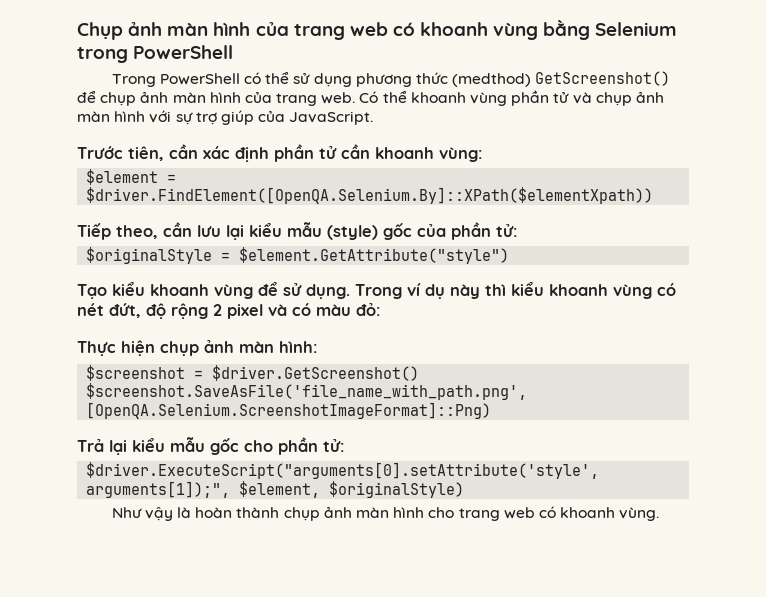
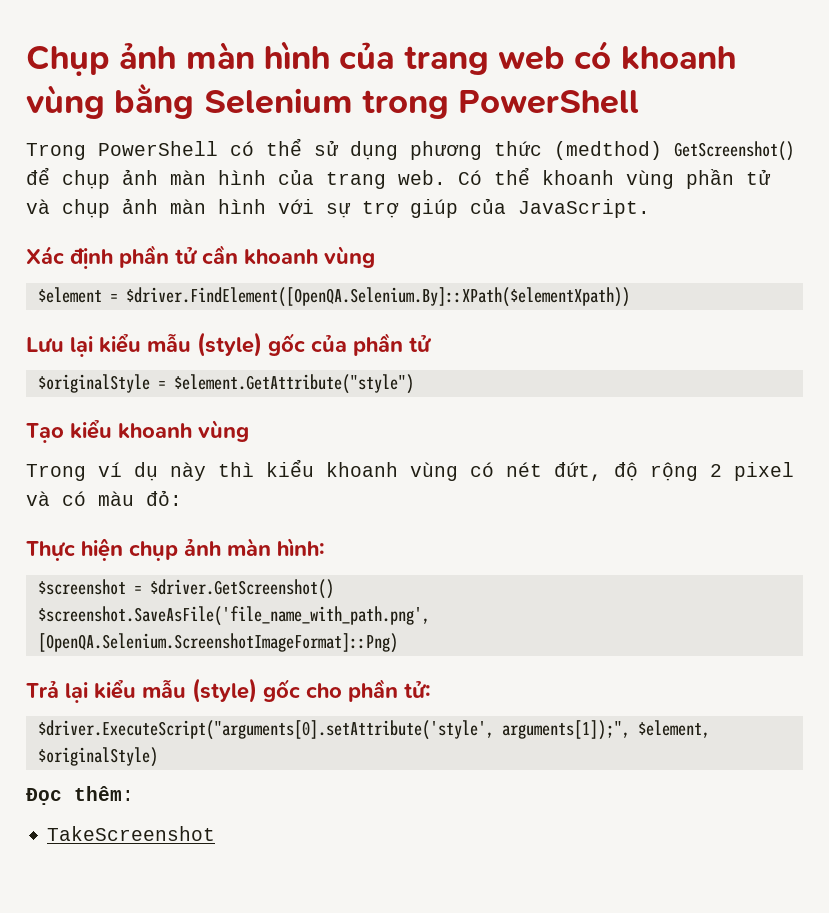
[77,144,230,161] Trước tiên, cần xác -> [26,246,65,264] Xác
[439,147,483,162] vùng: -> [324,246,375,268] vùng
[77,222,221,240] Tiếp theo, cần lưu -> [26,337,64,352] Lưu
[496,224,518,237] tử: -> [409,335,431,352] tử
[258,282,350,299] để sử dụng. -> (249, 431) //
(205, 444) none -> [192,678,257,703] (style)
[111,506,660,521] Như vậy là hoàn thành chụp ảnh màn hình cho trang web có khoanh vùng. -> [26,786,134,805] [47,826,216,841] Đọc thêm: // TakeScreenshot

